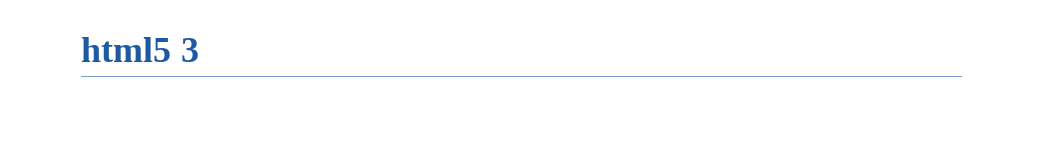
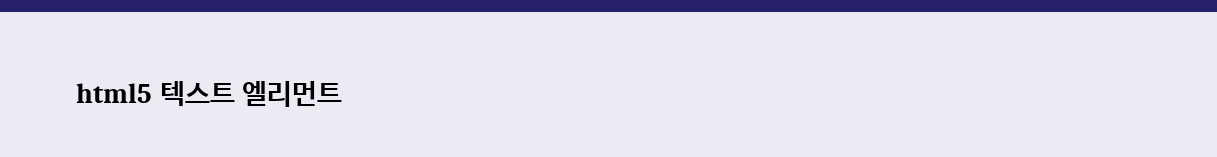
[180,38,199,62] 3 -> [159,81,343,107] 텍스트 엘리먼트

